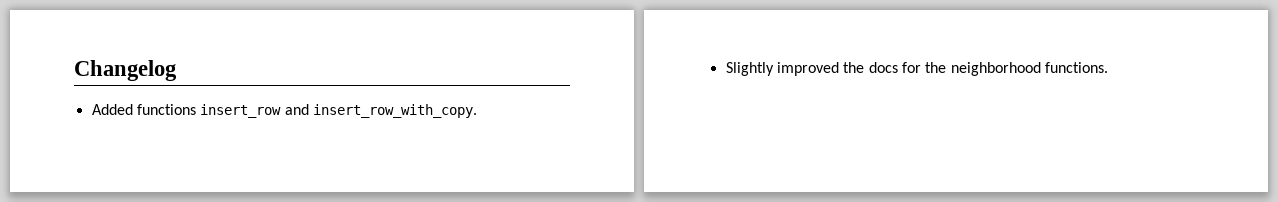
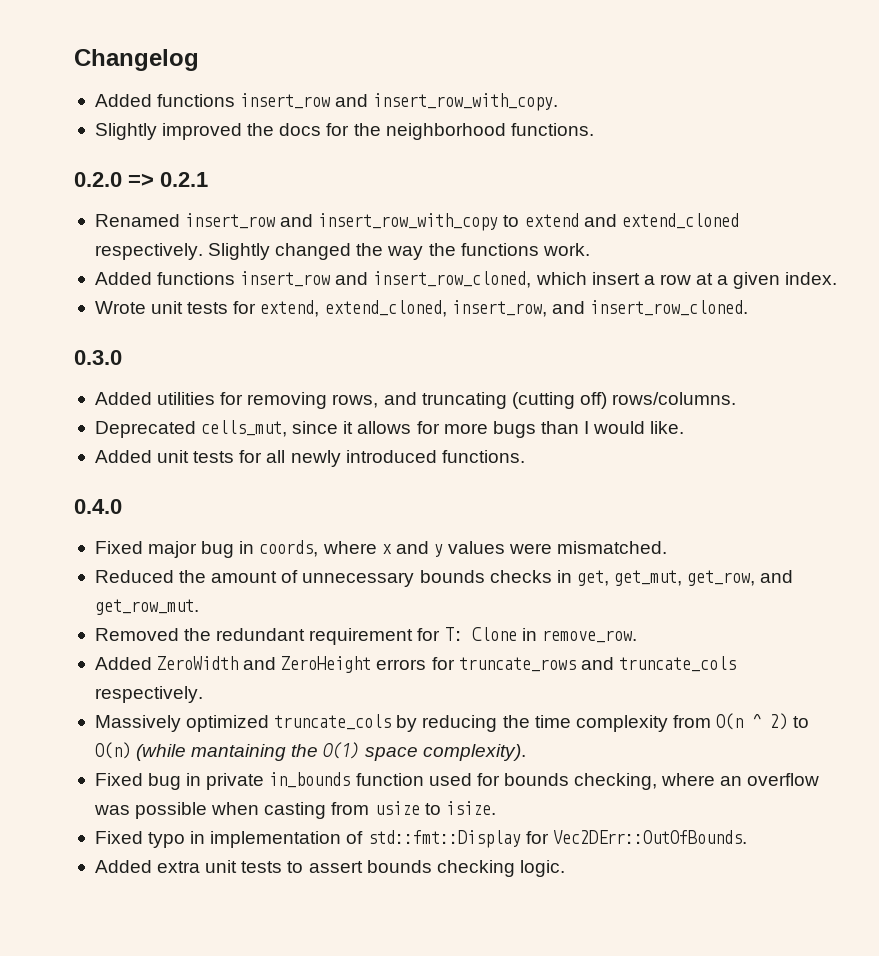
(1108, 67) none -> [74,172,208,187] [94,213,739,231] [94,243,590,260] [94,271,838,289] [94,300,748,317] [74,350,122,365] [94,392,737,409] [94,420,685,438] [94,450,525,467] [74,499,122,514] [94,540,668,558] [94,570,794,587] [94,599,199,615] [94,627,637,645] [94,656,736,673] [94,686,203,703] [94,713,810,732] [94,742,526,761] [94,772,820,790] [93,801,496,819] [94,830,747,848] [94,860,565,877] // 0.2.0 => 0.2.1 // Renamed insert_row and insert_row_with_copy to extend and extend_cloned respectively. Slightly changed the way the functions work. // Added functions insert_row and insert_row_cloned, which insert a row at a given index. // Wrote unit tests for extend, extend_cloned, insert_row, and insert_row_cloned. // 0.3.0 // Added utilities for removing rows, and truncating (cutting off) rows/columns. // Deprecated cells_mut, since it allows for more bugs than I would like. // Added unit tests for all newly introduced functions. // 0.4.0 // Fixed major bug in coords, where x and y values were mismatched. // Reduced the amount of unnecessary bounds checks in get, get_mut, get_row, and get_row_mut. // Removed the redundant requirement for T: Clone in remove_row. // Added ZeroWidth and ZeroHeight errors for truncate_rows and truncate_cols respectively. // Massively optimized truncate_cols by reducing the time complexity from O(n ^ 2) to O(n) (while mantaining the O(1) space complexity). // Fixed bug in private in_bounds function used for bounds checking, where an overflow was possible when casting from usize to isize. // Fixed typo in implementation of std::fmt::Display for Vec2DErr::OutOfBounds. // Added extra unit tests to assert bounds checking logic.

